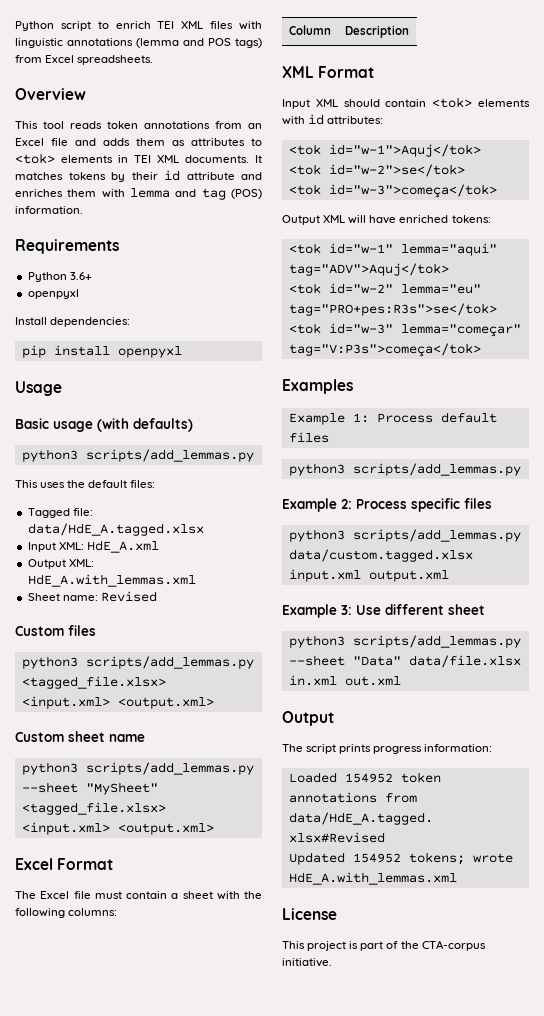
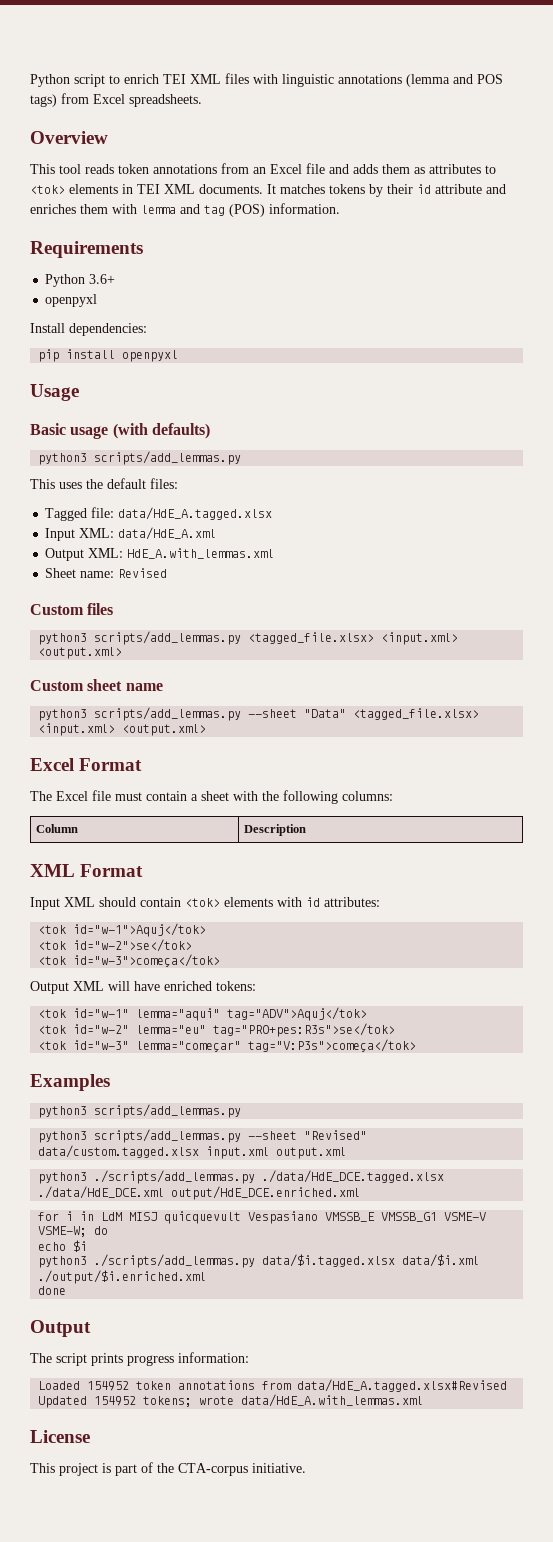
[86,540,159,553] HdE_A.xml -> [118,527,217,540] data/HdE_A.xml
[85,782,158,795] "MySheet" -> [304,709,347,718] "Data"
[288,412,497,425] [288,432,329,443] [288,463,521,476] [282,498,492,512] [288,529,521,542] [288,549,473,562] [288,569,449,582] [282,604,485,618] [288,635,521,648] [288,655,521,668] [288,675,401,686] Example 1: Process default files // python3 scripts/add_lemmas.py // Example 2: Process specific files // python3 scripts/add_lemmas.py data/custom.tagged.xlsx input.xml output.xml // Example 3: Use different sheet // python3 scripts/add_lemmas.py --sheet "Data" data/file.xlsx in.xml out.xml -> [38,1104,242,1118] [38,1129,368,1143] [38,1145,347,1159] [38,1170,445,1184] [38,1186,361,1200] [38,1211,487,1224] [38,1226,109,1237] [38,1240,88,1252] [38,1254,480,1268] [38,1270,207,1284] [38,1286,67,1295] python3 scripts/add_lemmas.py // python3 scripts/add_lemmas.py --sheet "Revised" data/custom.tagged.xlsx input.xml output.xml // python3 ./scripts/add_lemmas.py ./data/HdE_DCE.tagged.xlsx ./data/HdE_DCE.xml output/HdE_DCE.enriched.xml // for i in LdM MISJ quicquevult Vespasiano VMSSB_E VMSSB_G1 VSME-V VSME-W; do // echo $i // python3 ./scripts/add_lemmas.py data/$i.tagged.xlsx data/$i.xml ./output/$i.enriched.xml // done
[288,872,457,885] HdE_A.with_lemmas.xml -> [241,1394,424,1407] data/HdE_A.with_lemmas.xml

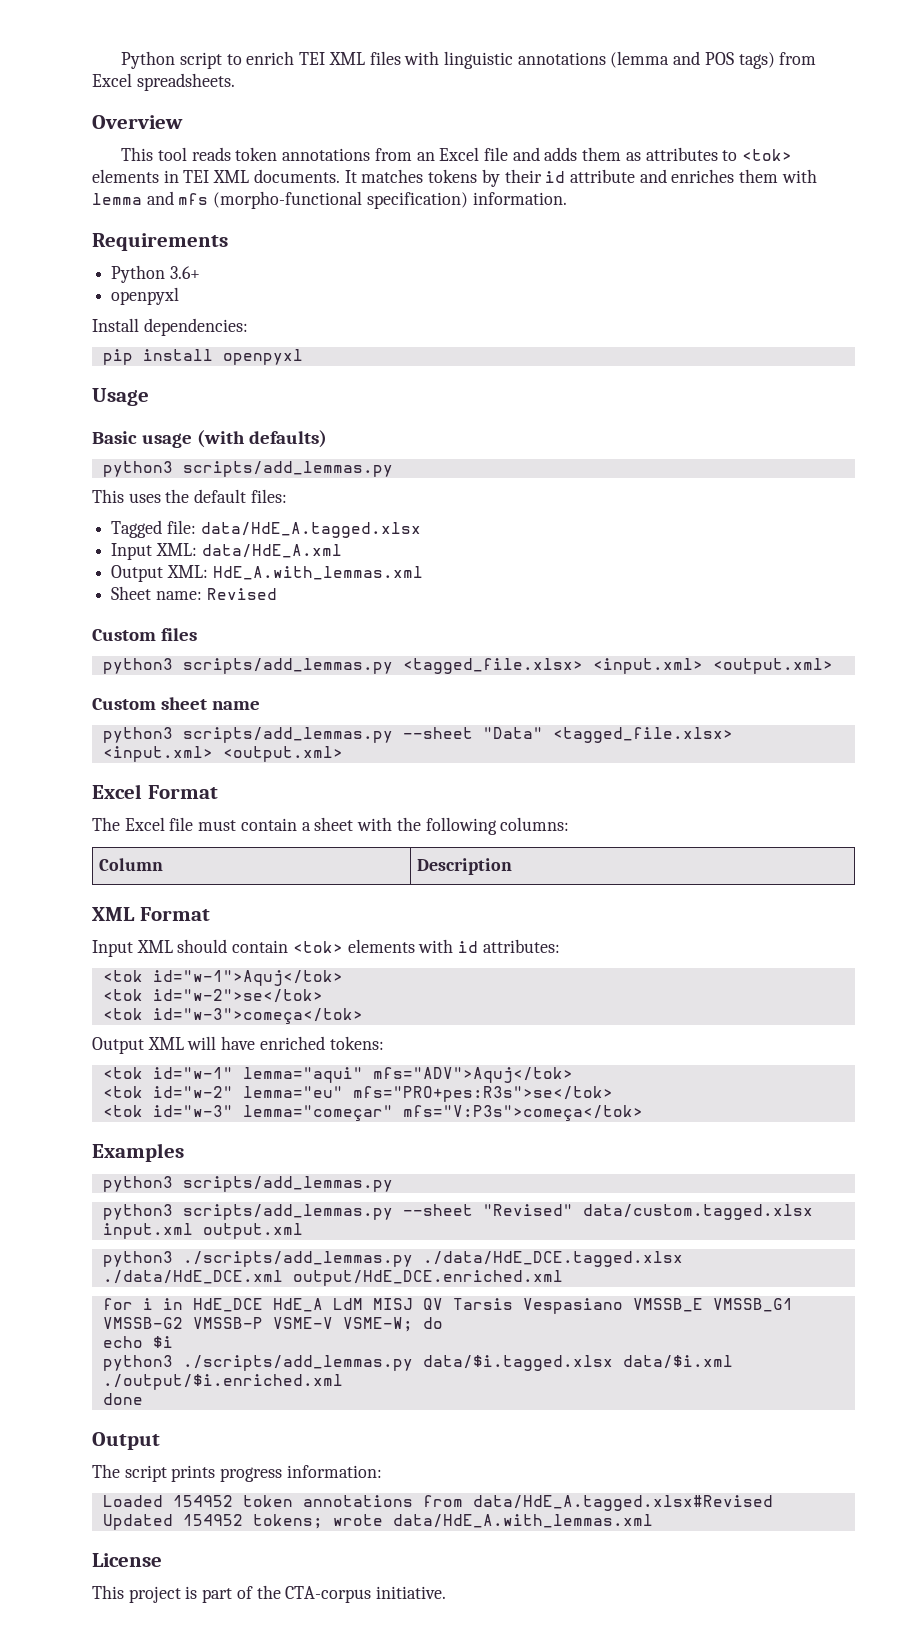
[204,204,265,217] tag (POS) -> [178,191,468,209] mfs (morpho-functional specification)
[227,1007,368,1021] tag="ADV">Aquj</tok> -> [372,1067,573,1083] mfs="ADV">Aquj</tok>
[213,1023,396,1037] tag="PRO+pes:R3s">se</tok> -> [352,1086,613,1102] mfs="PRO+pes:R3s">se</tok>
[248,1039,417,1052] tag="V:P3s">começa</tok> -> [402,1105,643,1121] mfs="V:P3s">começa</tok>
[101,1211,242,1224] LdM MISJ quicquevult -> [192,1298,513,1312] HdE_DCE HdE_A LdM MISJ QV Tarsis
(438, 1217) none -> [102,1317,263,1329] VMSSB-G2 VMSSB-P

